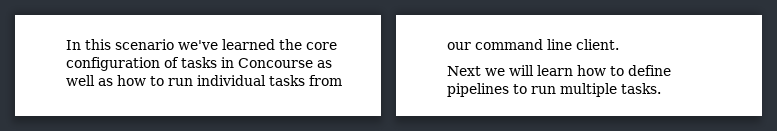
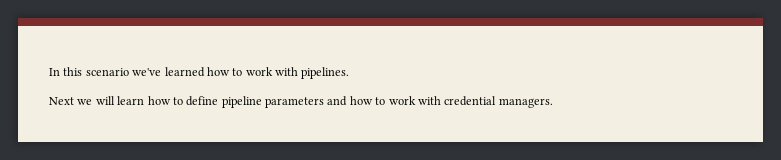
[279,39,337,50] [66,57,332,71] [66,75,342,86] [447,39,619,50] the core configuration of tasks in Concourse as well as how to run individual tasks from our command line client. -> [206,67,350,79] how to work with pipelines.
[447,83,661,97] pipelines to run multiple tasks. -> [221,96,553,108] pipeline parameters and how to work with credential managers.

